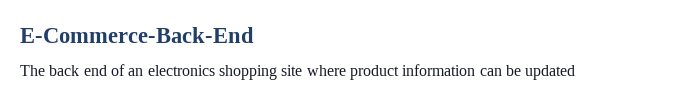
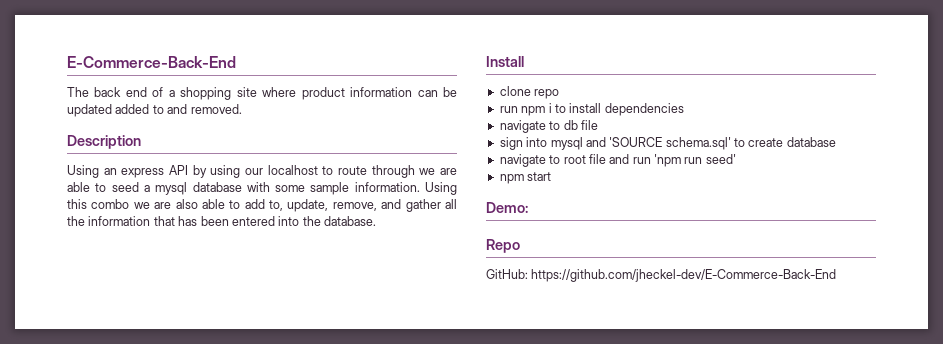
[128,65,215,76] an electronics -> [168,90,175,97] a
(576, 72) none -> [115,104,242,114] [67,135,141,149] [67,165,458,178] [67,182,458,195] [67,199,457,212] [67,216,376,226] [486,56,524,67] [499,86,560,99] [499,103,684,116] [499,120,598,133] [499,137,836,150] [499,154,736,167] [499,172,552,184] [486,202,528,213] [486,239,520,253] [486,269,837,282] added to and removed. // Description // Using an express API by using our localhost to route through we are able to seed a mysql database with some sample information. Using this combo we are also able to add to, update, remove, and gather all the information that has been entered into the database. // Install // clone repo // run npm i to install dependencies // navigate to db file // sign into mysql and 'SOURCE schema.sql' to create database // navigate to root file and run 'npm run seed' // npm start // Demo: // Repo // GitHub: https://github.com/jheckel-dev/E-Commerce-Back-End

